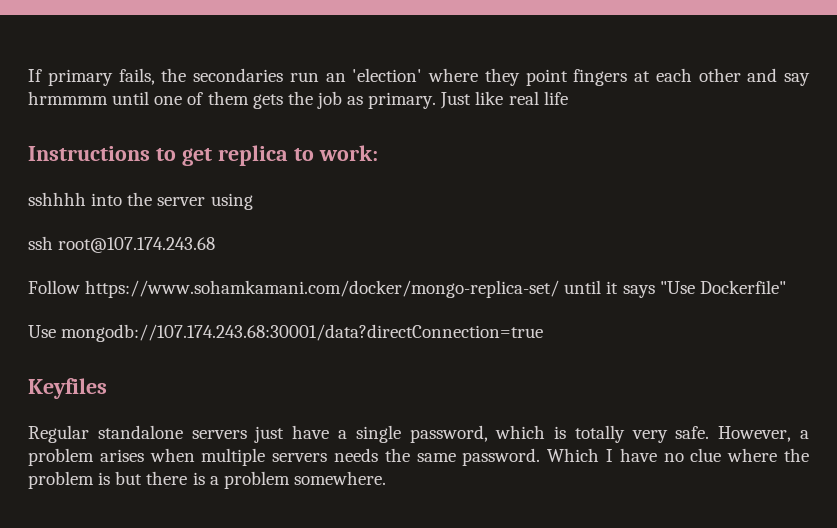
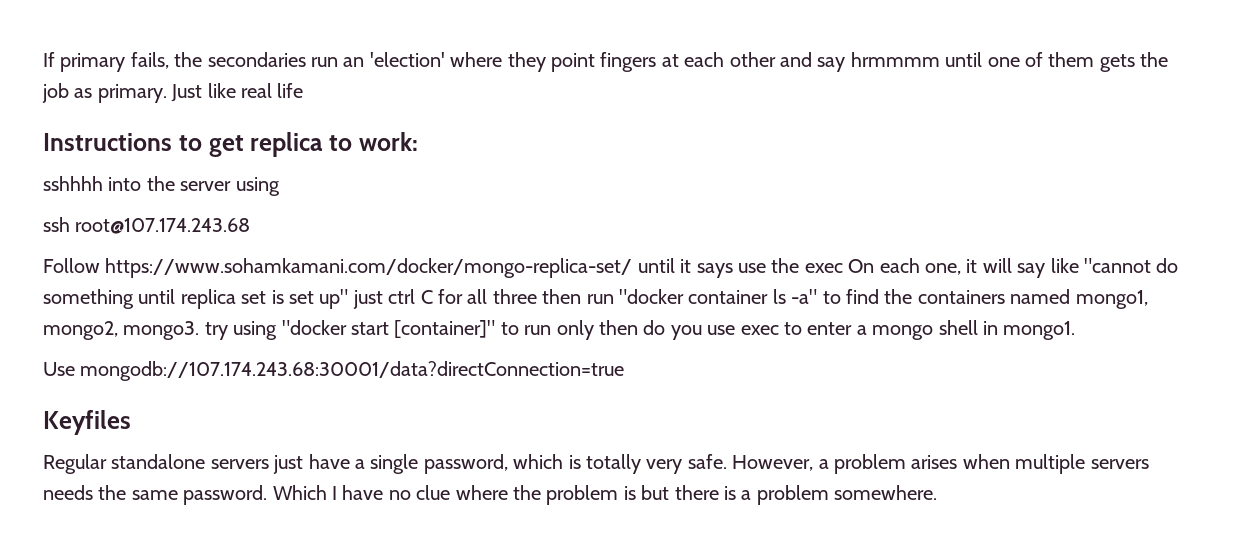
[659,280,786,294] "Use Dockerfile" -> [737,258,1179,278] [43,289,1148,309] [43,320,1076,340] use the exec On each one, it will say like "cannot do something until replica set is set up" just ctrl C for all three then run "docker container ls -a" to find the containers named mongo1, mongo2, mongo3. try using "docker start [container]" to run only then do you use exec to enter a mongo shell in mongo1.

